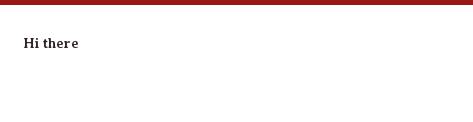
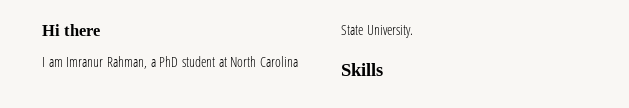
(79, 43) none -> [42,56,298,69] [341,25,413,38] [341,63,383,76] // I am Imranur Rahman, a PhD student at North Carolina State University. // Skills

